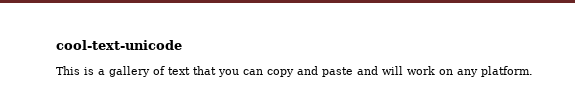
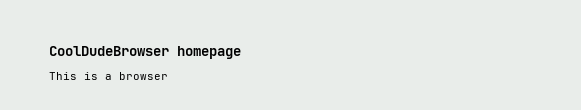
[56,40,182,50] cool-text-unicode -> [49,46,241,59] CoolDudeBrowser homepage
[109,66,533,77] gallery of text that you can copy and paste and will work on any platform. -> [119,72,168,80] browser

